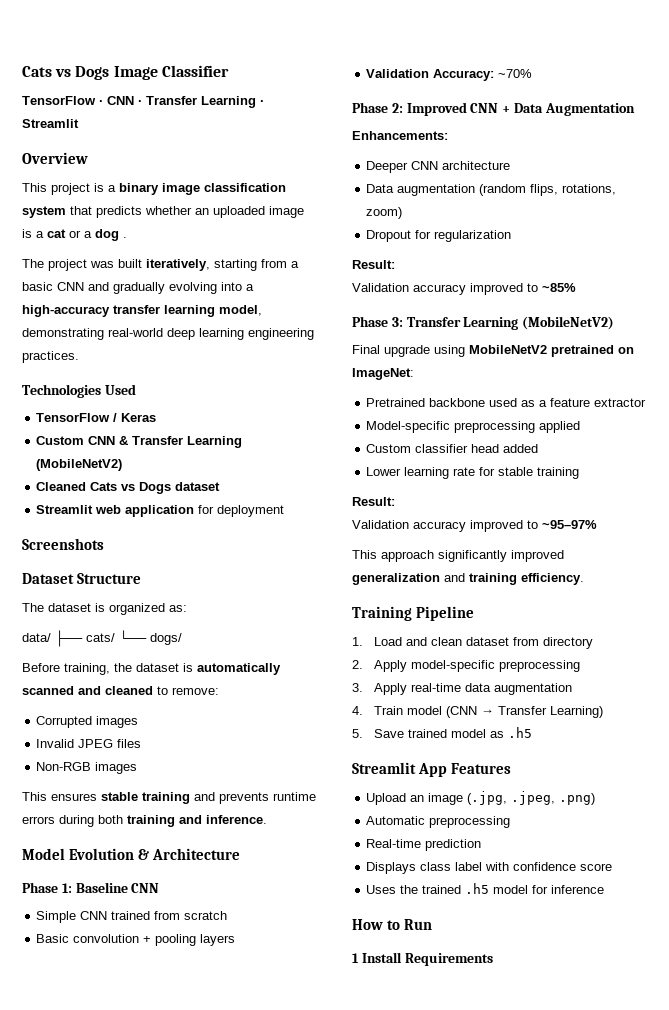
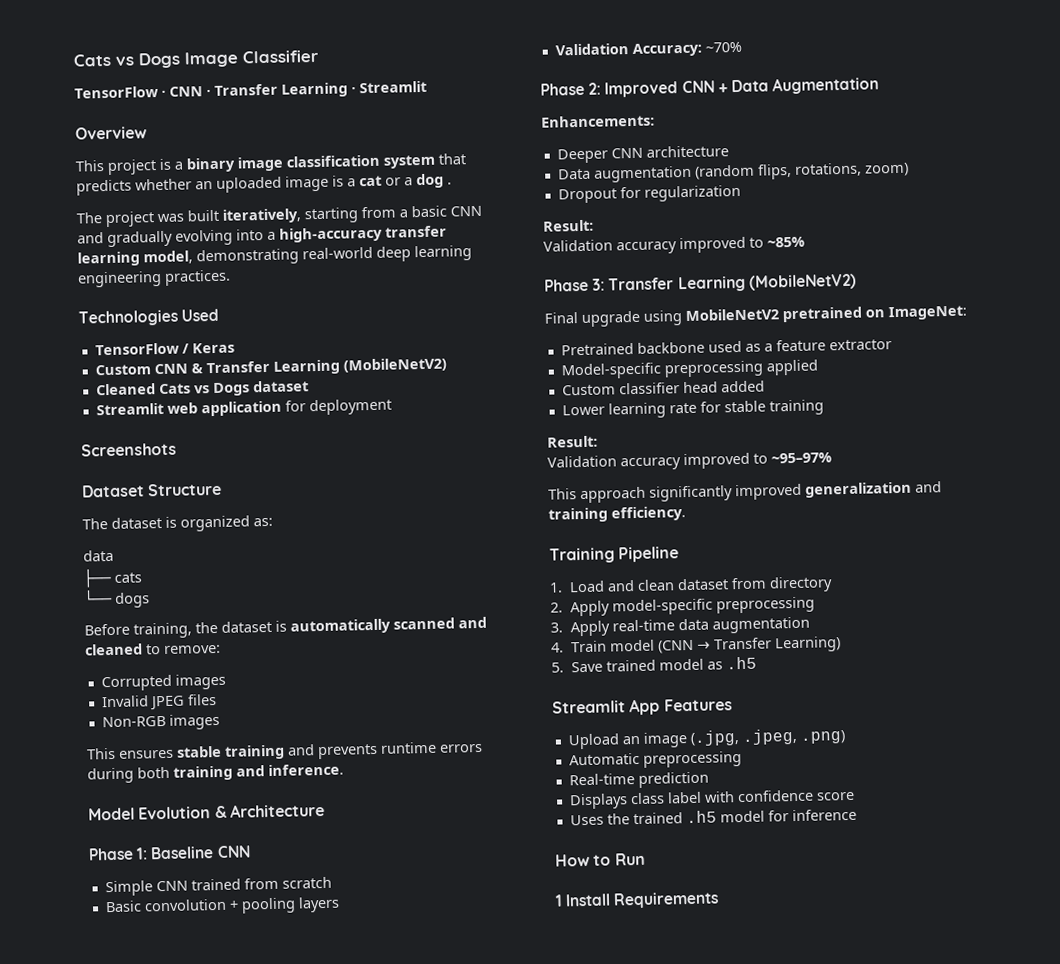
[22,630,182,647] data/ ├── cats/ └── dogs/ -> [83,549,114,562] [83,567,142,588] [83,588,150,608] data // ├── cats // └── dogs

